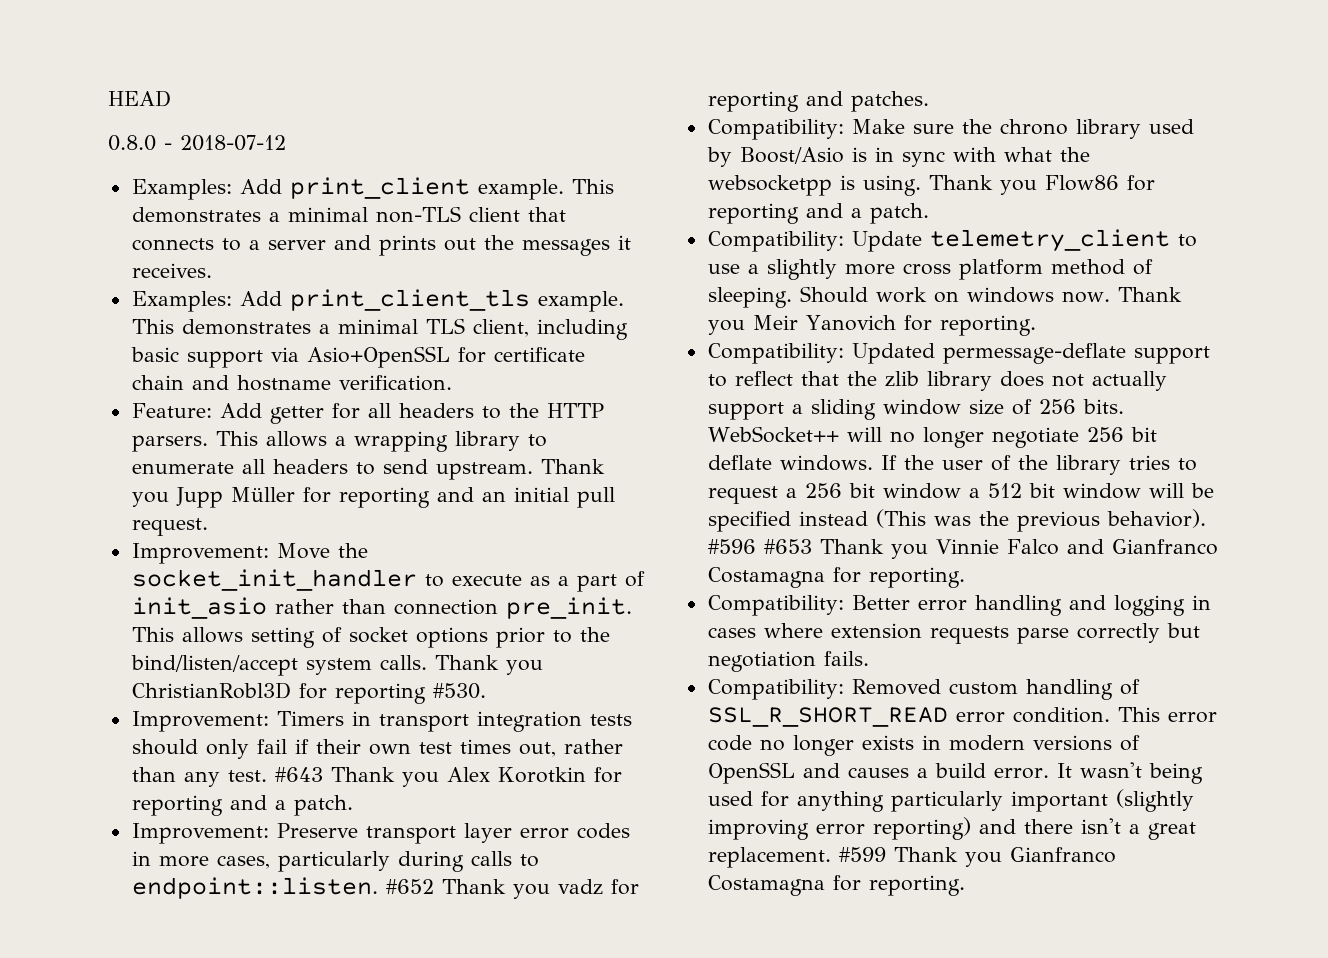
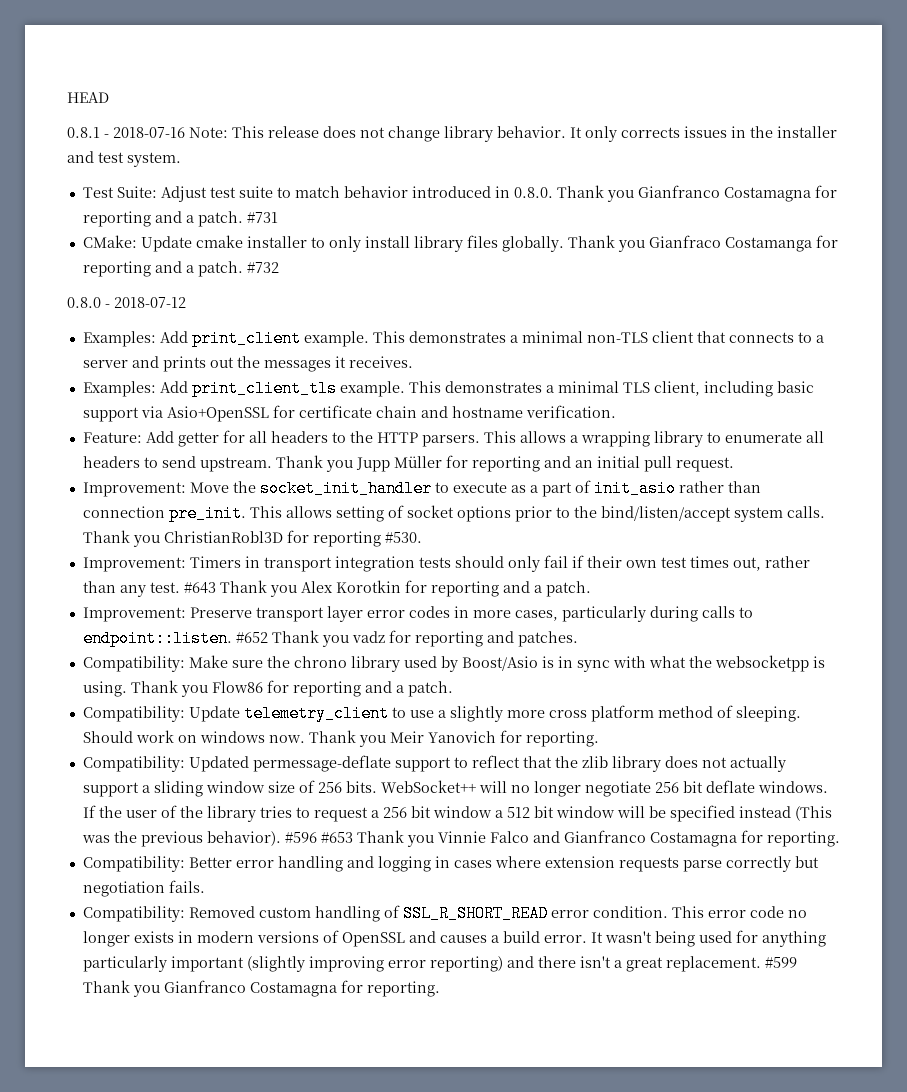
(171, 98) none -> [67,126,837,142] [67,151,181,167] [82,185,837,202] [82,211,278,227] [82,235,838,252] [82,261,279,277] // 0.8.1 - 2018-07-16 Note: This release does not change library behavior. It only corrects issues in the installer and test system. // Test Suite: Adjust test suite to match behavior introduced in 0.8.0. Thank you Gianfranco Costamagna for reporting and a patch. #731 // CMake: Update cmake installer to only install library files globally. Thank you Gianfraco Costamanga for reporting and a patch. #732

